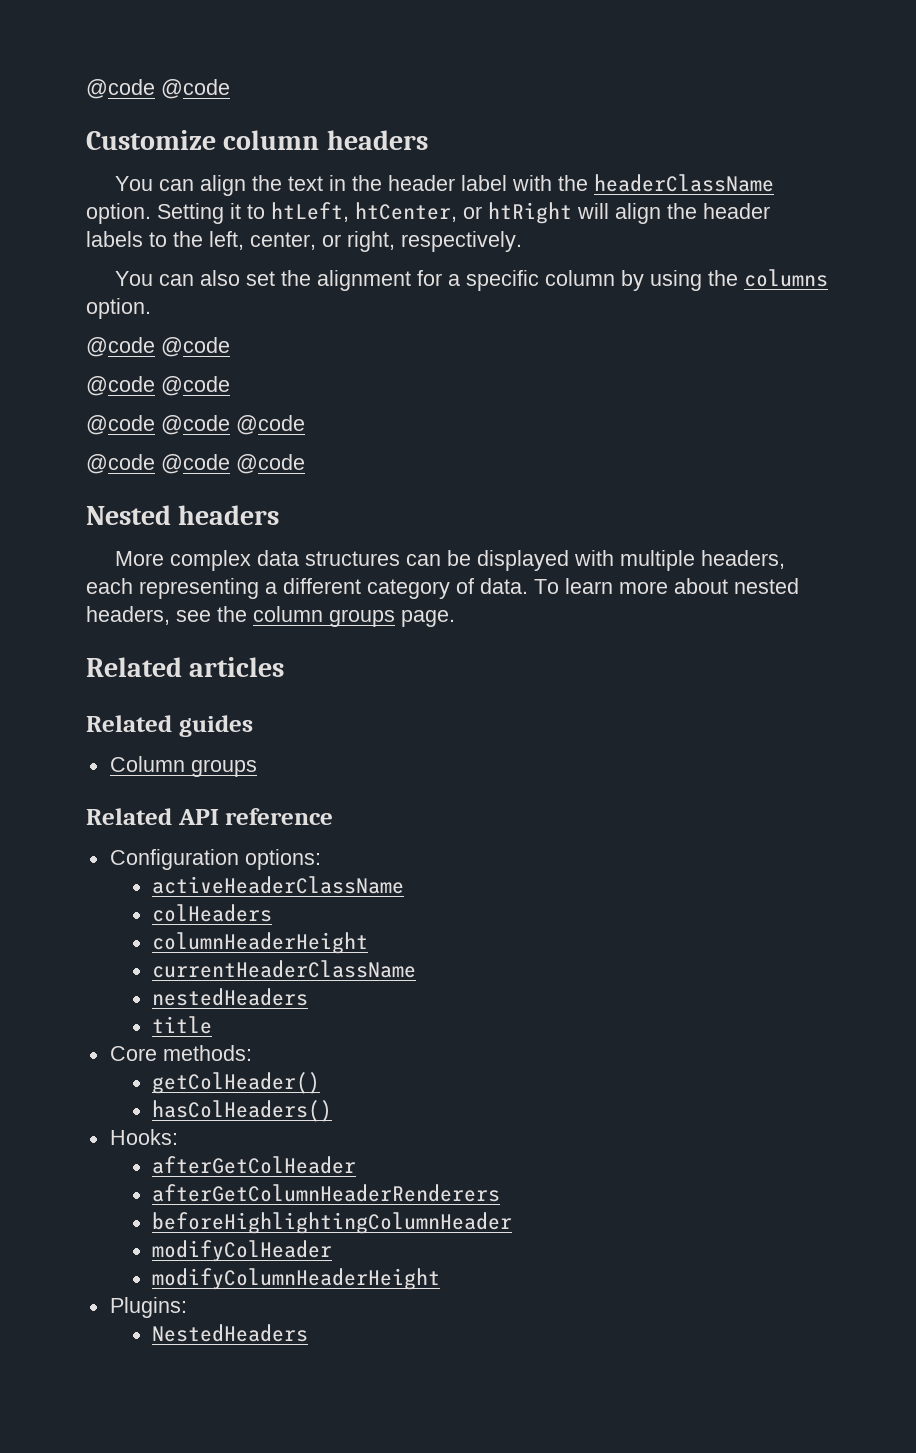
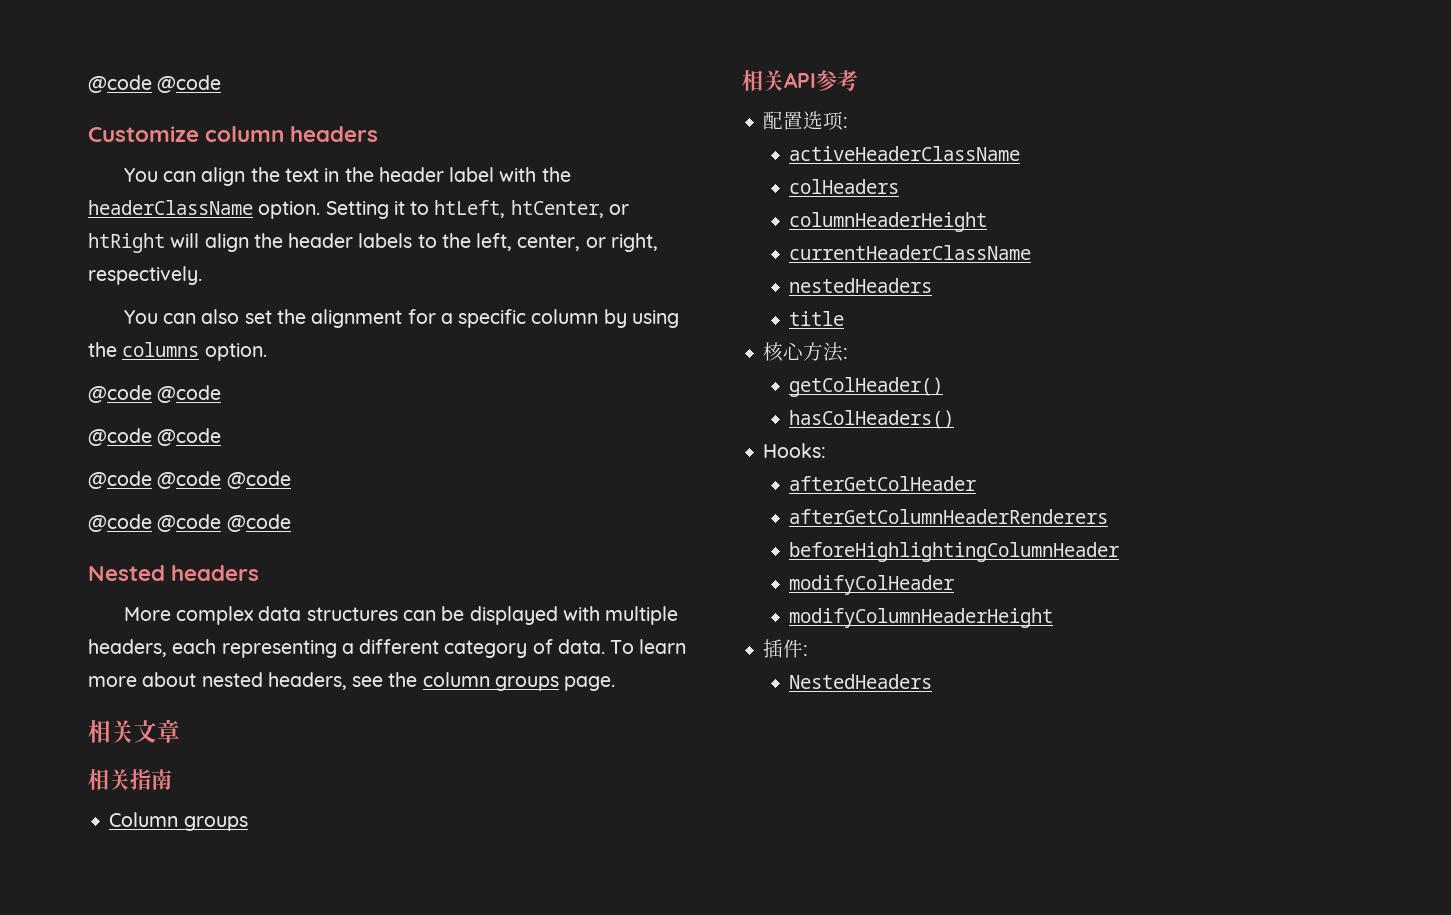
[86,657,285,677] [86,715,253,737] [109,756,257,777] [86,808,334,825] [109,849,321,870] Related articles // Related guides // Column groups // Related API reference // Configuration options: -> [88,719,180,743] [88,769,172,790] [109,812,248,831] [742,70,858,91] [763,111,849,131] 相关文章 // 相关指南 // Column groups // 相关API参考 // 配置选项:
[109,1045,252,1061] Core methods: -> [763,342,849,362] 核心方法:
[109,1297,187,1318] Plugins: -> [763,639,809,658] 插件:

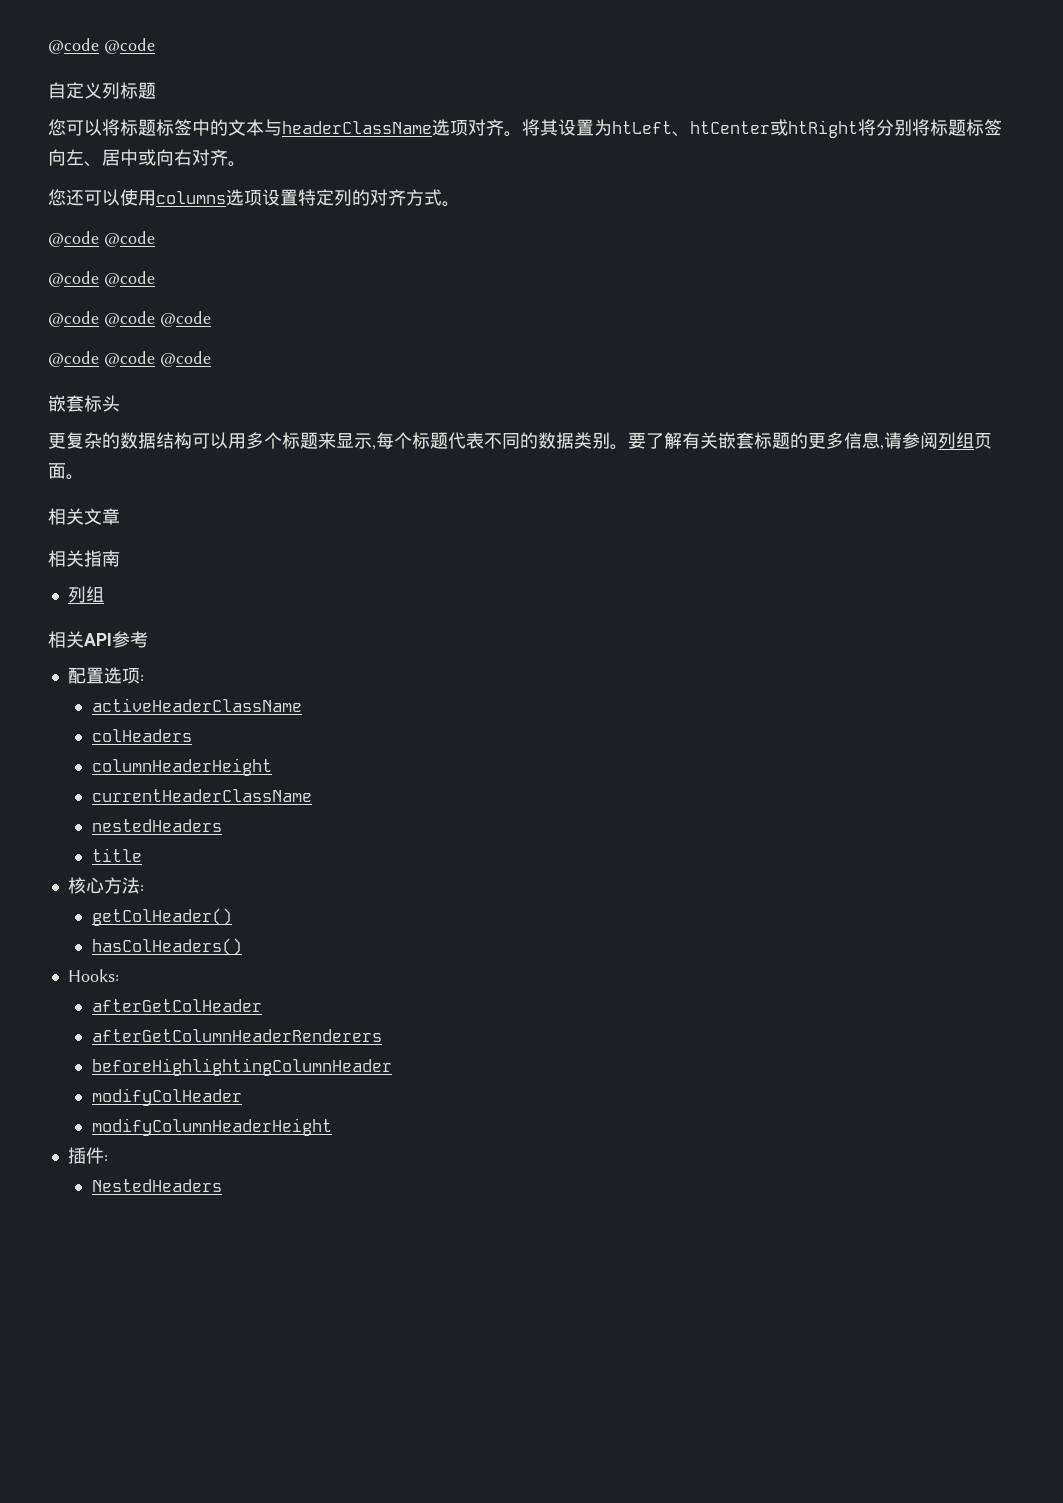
[88,75,222,93] [88,126,379,142] [123,167,571,186] [88,200,629,219] [88,233,658,253] [88,266,202,285] [123,309,679,328] [88,342,267,361] @code @code // Customize column headers // You can align the text in the header label with the headerClassName option. Setting it to htLeft, htCenter, or htRight will align the header labels to the left, center, or right, respectively. // You can also set the alignment for a specific column by using the columns option. -> [48,38,155,54] [48,82,156,99] [48,119,1002,138] [48,149,246,167] [48,189,460,207] @code @code // 自定义列标题 // 您可以将标题标签中的文本与headerClassName选项对齐。将其设置为htLeft、htCenter或htRight将分别将标题标签向左、居中或向右对齐。 // 您还可以使用columns选项设置特定列的对齐方式。
[88,565,260,581] [123,606,679,625] [88,639,687,658] [88,672,616,691] Nested headers // More complex data structures can be displayed with multiple headers, each representing a different category of data. To learn more about nested headers, see the column groups page. -> [48,395,120,412] [48,432,992,450] [48,463,84,480] 嵌套标头 // 更复杂的数据结构可以用多个标题来显示,每个标题代表不同的数据类别。要了解有关嵌套标题的更多信息,请参阅列组页面。
[109,812,248,831] Column groups -> [67,586,104,603] 列组

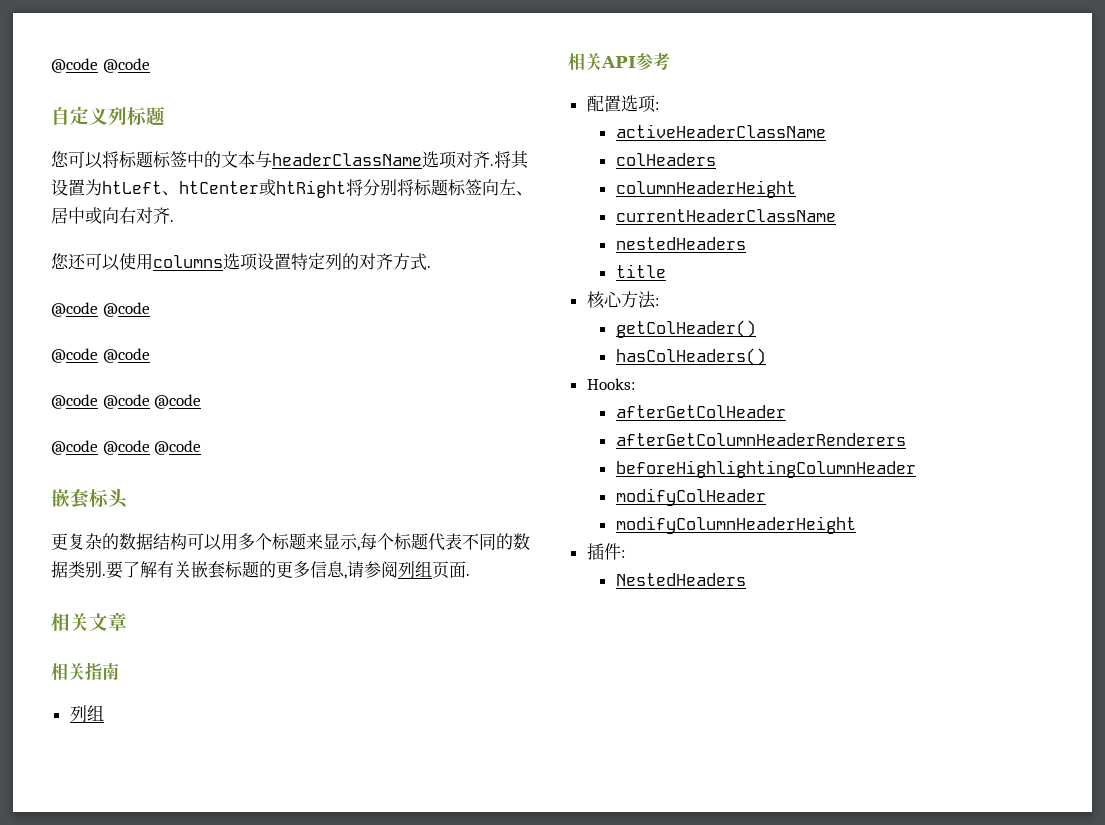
[504,131,522,137] 。 -> [490,164,494,166] .
[228,161,246,167] 。 -> [170,220,174,222] .
[442,201,460,207] 。 -> [427,266,431,268] .
[610,444,628,450] 。 -> [102,574,106,576] .
[66,474,84,480] 。 -> [466,574,470,576] .

